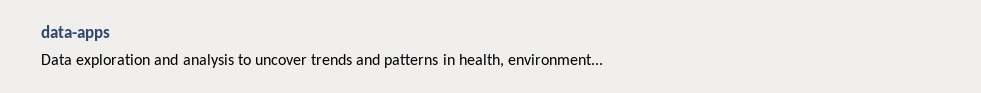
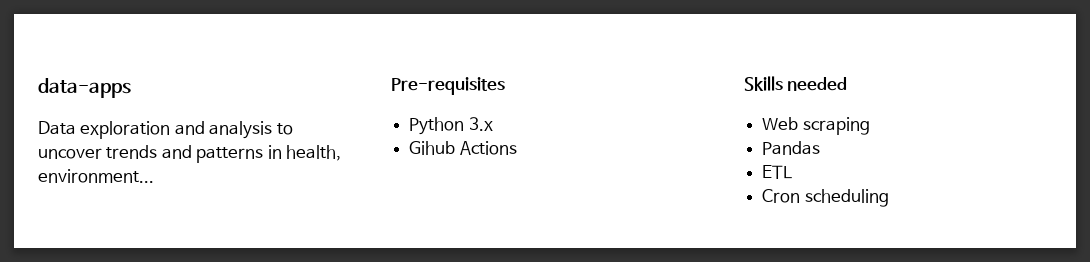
(604, 59) none -> [391,77,505,95] [409,117,493,135] [409,141,517,155] [744,76,848,91] [762,117,870,135] [762,141,821,155] [762,165,793,179] [762,189,889,207] // Pre-requisites // Python 3.x // Gihub Actions // Skills needed // Web scraping // Pandas // ETL // Cron scheduling

